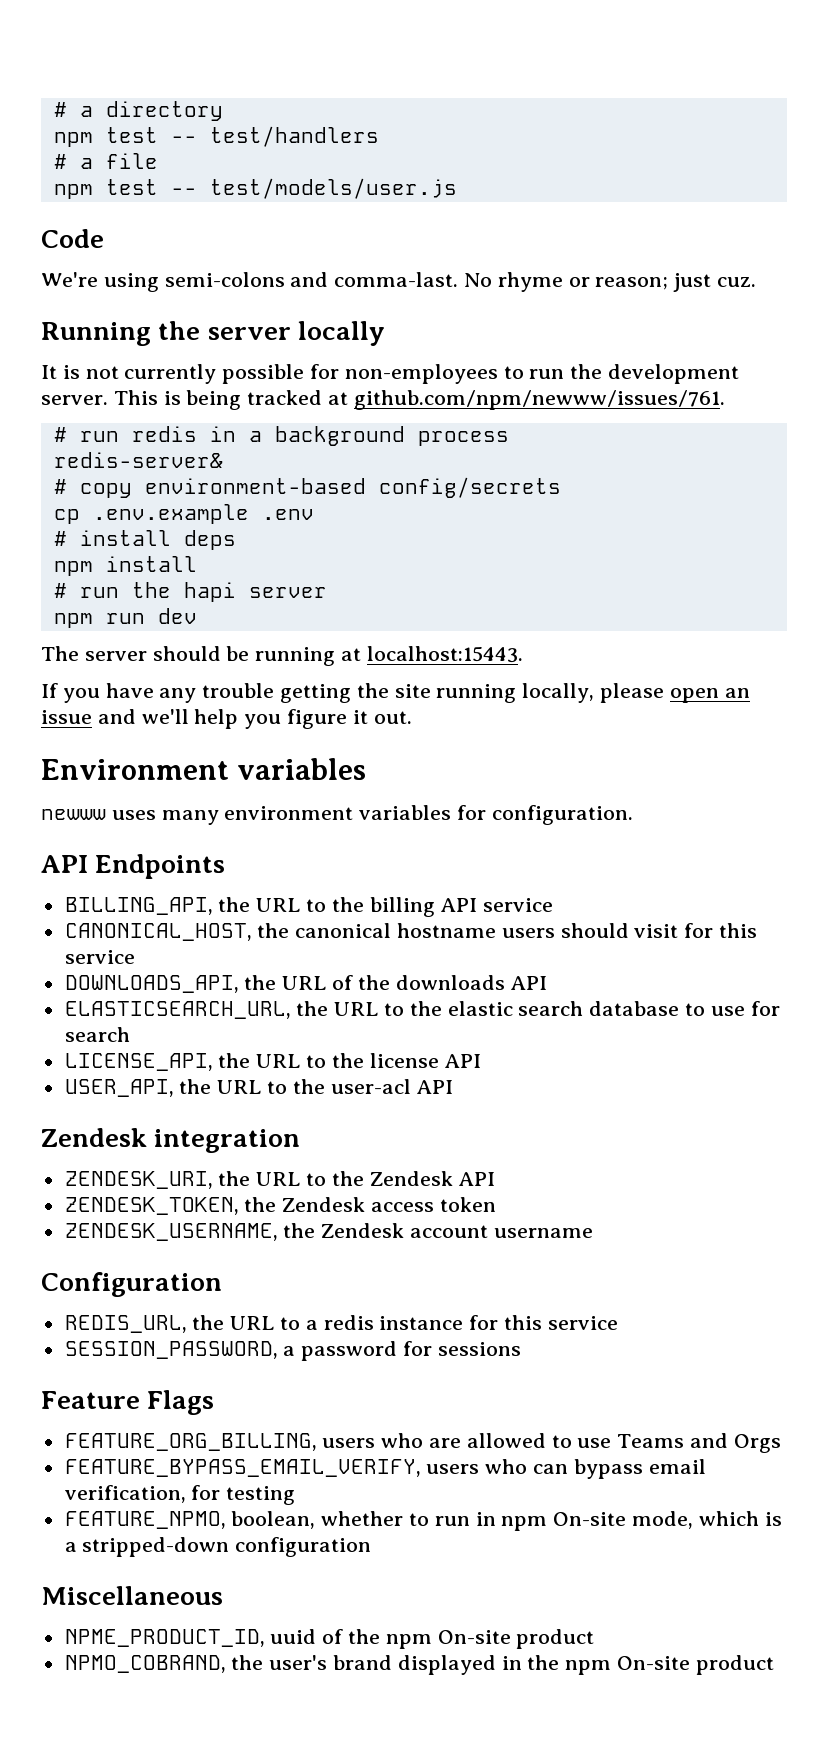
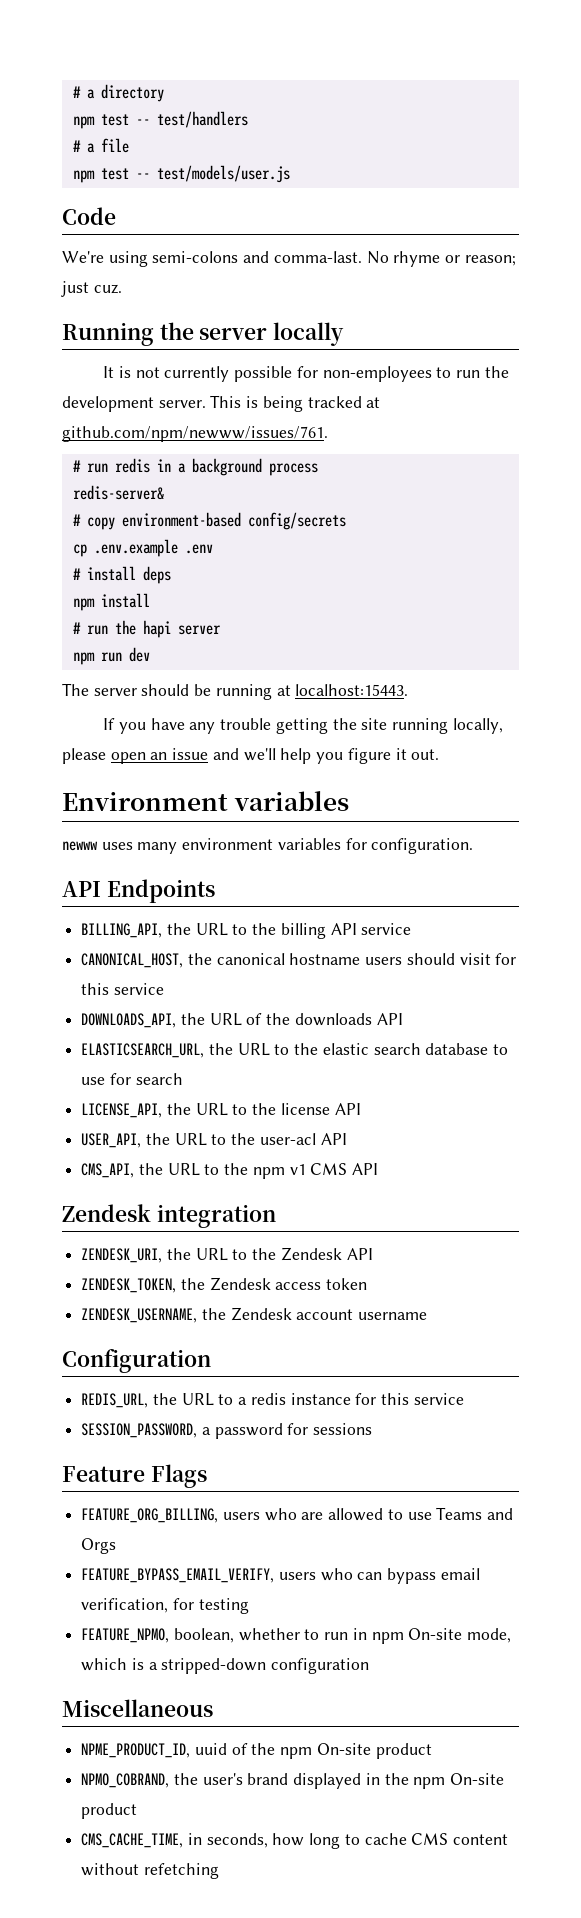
(454, 1087) none -> [81,1163,379,1179] // CMS_API, the URL to the npm v1 CMS API
(774, 1665) none -> [81,1833,509,1849] [81,1863,219,1879] // CMS_CACHE_TIME, in seconds, how long to cache CMS content without refetching

